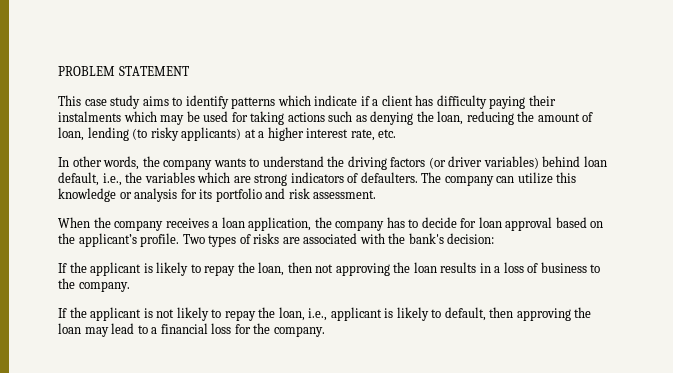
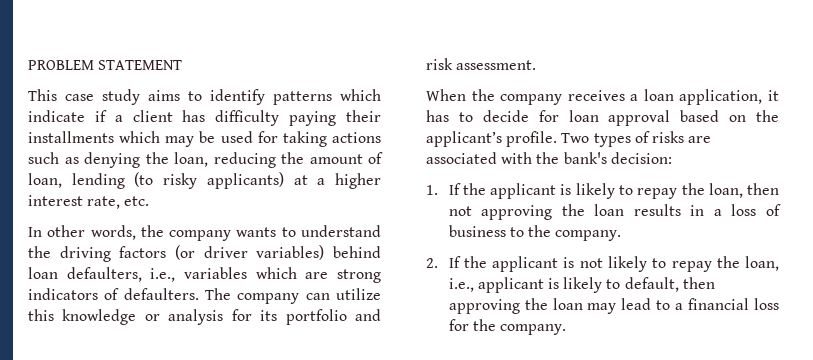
[58,111,121,122] instalments -> [28,131,114,143] installments
[58,172,143,186] default, i.e., the -> [66,267,176,282] defaulters, i.e.,
[314,217,385,231] the company -> [768,90,779,101] it
(495, 238) none -> [426,185,438,195] 1.
(130, 286) none -> [426,258,438,268] 2.

